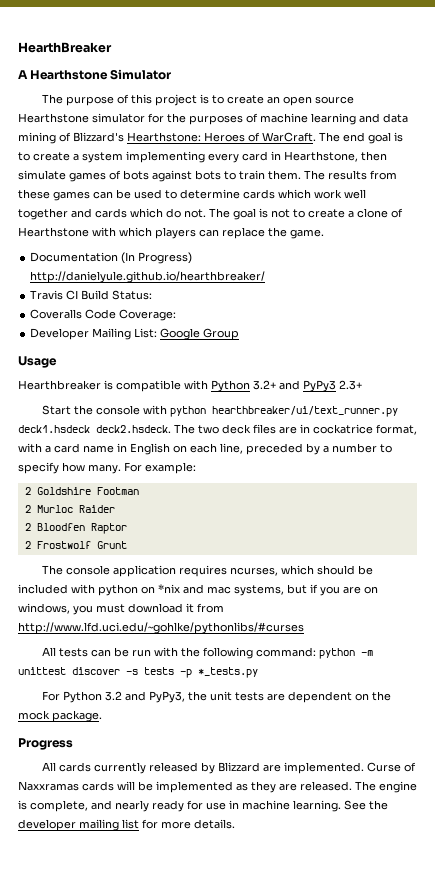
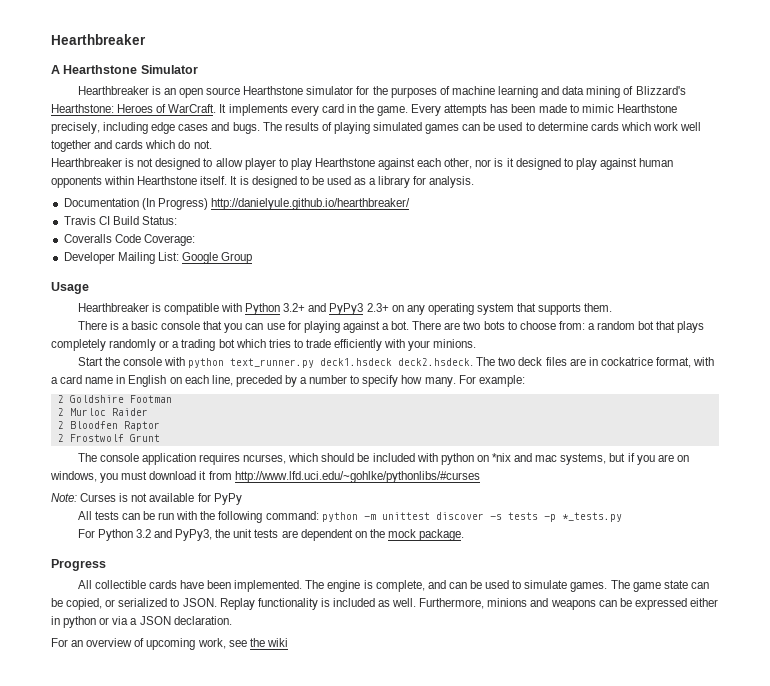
[18,42,112,53] HearthBreaker -> [51,34,146,45] Hearthbreaker
[41,94,264,106] The purpose of this project is to create -> [77,86,161,95] Hearthbreaker is
[319,132,403,144] [18,151,387,163] [18,170,397,182] [18,189,50,199] The end goal is to create a system implementing every card in Hearthstone, then simulate games of bots against bots to train them. The results from these -> [219,104,677,116] [51,122,423,134] It implements every card in the game. Every attempts has been made to mimic Hearthstone precisely, including edge cases and bugs. The results of playing simulated
[209,208,403,220] [18,227,324,239] The goal is not to create a clone of Hearthstone with which players can replace the game. -> [51,158,674,170] [51,176,475,188] // Hearthbreaker is not designed to allow player to play Hearthstone against each other, nor is it designed to play against human opponents within Hearthstone itself. It is designed to be used as a library for analysis.
(362, 385) none -> [391,303,613,315] [77,321,705,333] [51,339,477,351] on any operating system that supports them. // There is a basic console that you can use for playing against a bot. There are two bots to choose from: a random bot that plays completely randomly or a trading bot which tries to trade efficiently with your minions.
[211,406,398,417] hearthbreaker/ui/text_runner.py -> [230,358,315,368] text_runner.py
(304, 628) none -> [51,493,242,505] // Note: Curses is not available for PyPy
[58,762,416,774] [18,781,352,793] cards currently released by Blizzard are implemented. Curse of Naxxramas cards will be implemented as they are released. -> [94,580,303,592] collectible cards have been implemented.
[115,800,388,812] [18,819,235,831] nearly ready for use in machine learning. See the developer mailing list for more details. -> [448,580,709,592] [51,598,718,610] [51,616,232,628] [51,638,288,650] can be used to simulate games. The game state can be copied, or serialized to JSON. Replay functionality is included as well. Furthermore, minions and weapons can be expressed either in python or via a JSON declaration. // For an overview of upcoming work, see the wiki

